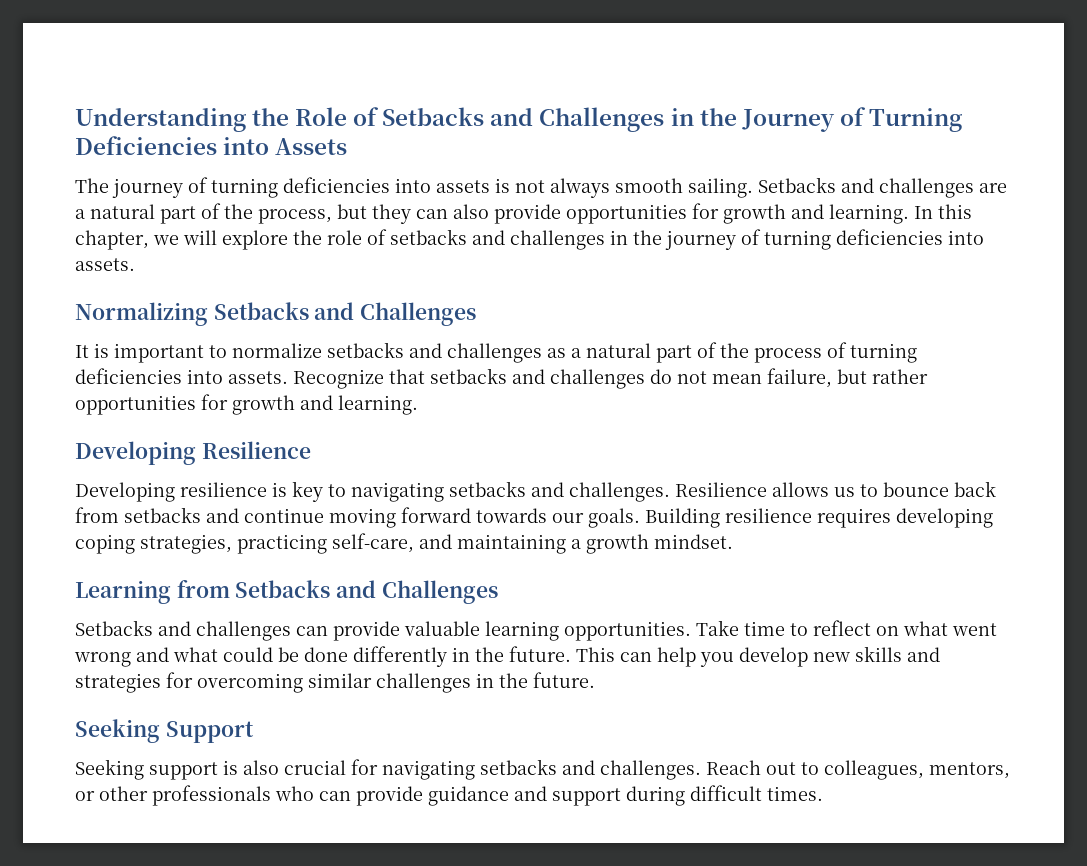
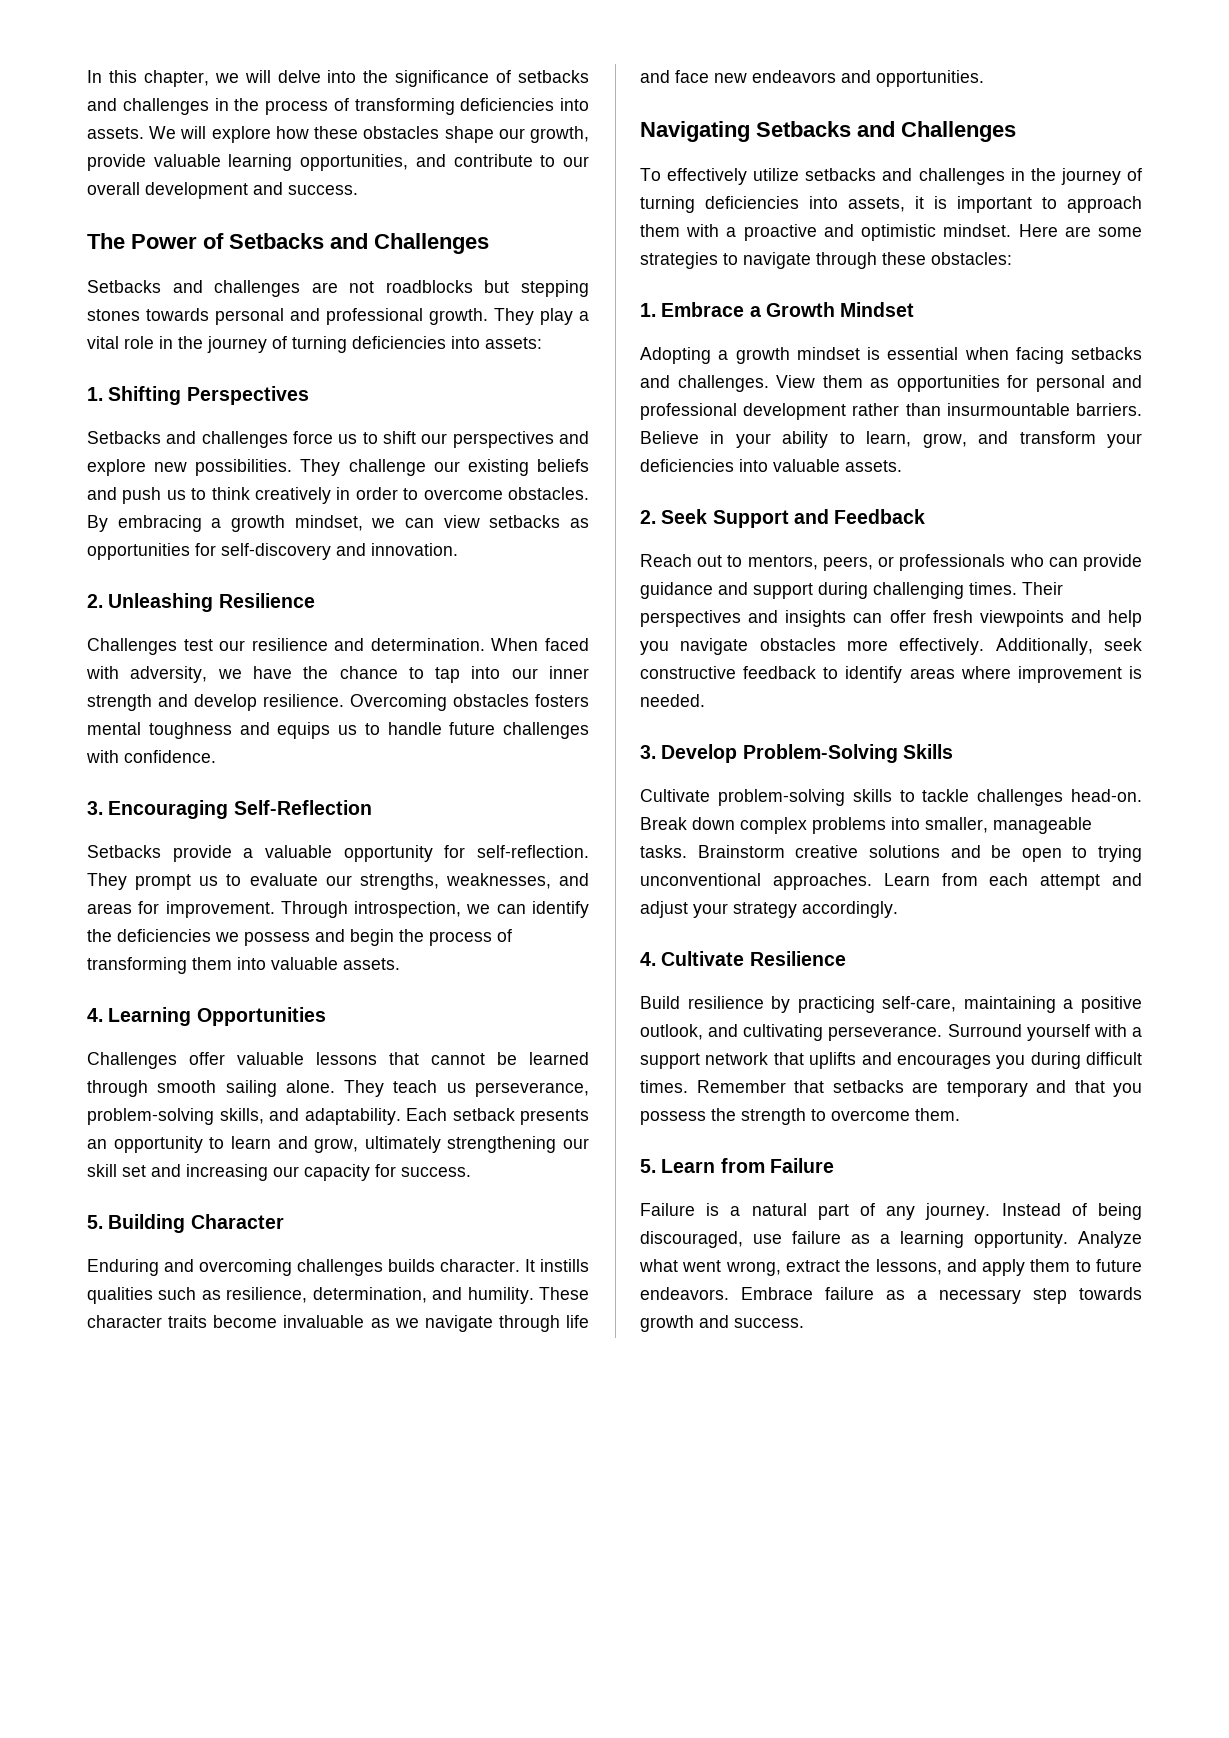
[75,107,962,132] [75,136,348,155] [75,177,1007,198] [75,203,972,224] [75,229,387,250] Understanding the Role of Setbacks and Challenges in the Journey of Turning Deficiencies into Assets // The journey of turning deficiencies into assets is not always smooth sailing. Setbacks and challenges are a natural part of the process, but they can also provide opportunities for growth and learning. In this chapter, we will explore the role of -> [87,70,589,87] [87,98,589,115] [87,126,589,143] [87,154,589,171] [87,182,358,199] [87,233,489,254] [87,280,589,297] [87,308,589,325] [87,336,542,353] [87,386,309,405] [87,431,589,448] [87,459,589,476] [87,487,589,504] [87,515,589,532] [87,543,458,560] [87,593,315,612] [87,638,589,655] [86,666,589,683] [87,694,589,711] [87,722,589,739] [86,750,216,763] [87,800,372,819] [87,845,589,862] [87,873,589,890] [87,901,589,918] [87,929,512,946] [87,957,400,974] [87,1007,326,1026] [87,1052,589,1069] [87,1080,589,1097] [87,1108,589,1125] [87,1136,589,1153] [87,1164,471,1181] [87,1214,284,1233] [87,1259,589,1276] [87,1287,589,1304] [87,1315,589,1332] [640,70,984,87] [640,121,1016,142] [640,168,800,185] In this chapter, we will delve into the significance of setbacks and challenges in the process of transforming deficiencies into assets. We will explore how these obstacles shape our growth, provide valuable learning opportunities, and contribute to our overall development and success. // The Power of Setbacks and Challenges // Setbacks and challenges are not roadblocks but stepping stones towards personal and professional growth. They play a vital role in the journey of turning deficiencies into assets: // 1. Shifting Perspectives // Setbacks and challenges force us to shift our perspectives and explore new possibilities. They challenge our existing beliefs and push us to think creatively in order to overcome obstacles. By embracing a growth mindset, we can view setbacks as opportunities for self-discovery and innovation. // 2. Unleashing Resilience // Challenges test our resilience and determination. When faced with adversity, we have the chance to tap into our inner strength and develop resilience. Overcoming obstacles fosters mental toughness and equips us to handle future challenges with confidence. // 3. Encouraging Self-Reflection // Setbacks provide a valuable opportunity for self-reflection. They prompt us to evaluate our strengths, weaknesses, and areas for improvement. Through introspection, we can identify the deficiencies we possess and begin the process of transforming them into valuable assets. // 4. Learning Opportunities // Challenges offer valuable lessons that cannot be learned through smooth sailing alone. They teach us perseverance, problem-solving skills, and adaptability. Each setback presents an opportunity to learn and grow, ultimately strengthening our skill set and increasing our capacity for success. // 5. Building Character // Enduring and overcoming challenges builds character. It instills qualities such as resilience, determination, and humility. These character traits become invaluable as we navigate through life and face new endeavors and opportunities. // Navigating Setbacks and Challenges // To effectively utilize
[75,258,135,271] [75,302,477,326] [75,342,917,363] [75,368,928,389] [75,394,418,415] [75,441,311,465] [75,481,996,502] [75,507,993,528] [75,533,733,554] [75,580,498,604] [75,620,997,641] [74,646,940,667] [75,672,595,693] [75,719,254,743] [75,759,1010,780] [75,786,148,801] assets. // Normalizing Setbacks and Challenges // It is important to normalize setbacks and challenges as a natural part of the process of turning deficiencies into assets. Recognize that setbacks and challenges do not mean failure, but rather opportunities for growth and learning. // Developing Resilience // Developing resilience is key to navigating setbacks and challenges. Resilience allows us to bounce back from setbacks and continue moving forward towards our goals. Building resilience requires developing coping strategies, practicing self-care, and maintaining a growth mindset. // Learning from Setbacks and Challenges // Setbacks and challenges can provide valuable learning opportunities. Take time to reflect on what went wrong and what could be done differently in the future. This can help you develop new skills and strategies for overcoming similar challenges in the future. // Seeking Support // Seeking support is also crucial for navigating setbacks and challenges. Reach out to colleagues, mentors, or other -> [848,196,1142,213] [640,224,1142,241] [640,252,1012,269] [640,302,915,317] [640,347,1142,364] [640,375,1142,392] [640,403,1142,420] [640,431,1142,448] [640,459,902,472] [640,509,926,528] [640,554,895,571] assets, it is important to approach them with a proactive and optimistic mindset. Here are some strategies to navigate through these obstacles: // 1. Embrace a Growth Mindset // Adopting a growth mindset is essential when facing setbacks and challenges. View them as opportunities for personal and professional development rather than insurmountable barriers. Believe in your ability to learn, grow, and transform your deficiencies into valuable assets. // 2. Seek Support and Feedback // Reach out to mentors, peers, or
[690,785,823,801] difficult times. -> [873,582,1063,599] [640,610,1142,627] [640,638,1142,655] [640,666,1142,683] [640,694,705,707] [640,744,953,763] [640,789,1142,806] [640,817,1092,834] [640,845,1142,862] [640,873,1142,890] [640,901,898,918] [640,951,846,966] [640,996,1142,1013] [640,1024,1142,1041] [640,1052,1142,1069] [640,1080,1142,1097] [640,1108,960,1125] [640,1158,834,1173] [640,1203,1142,1220] [640,1231,1142,1248] [639,1259,1142,1276] [640,1287,1142,1304] [640,1315,804,1332] challenging times. Their perspectives and insights can offer fresh viewpoints and help you navigate obstacles more effectively. Additionally, seek constructive feedback to identify areas where improvement is needed. // 3. Develop Problem-Solving Skills // Cultivate problem-solving skills to tackle challenges head-on. Break down complex problems into smaller, manageable tasks. Brainstorm creative solutions and be open to trying unconventional approaches. Learn from each attempt and adjust your strategy accordingly. // 4. Cultivate Resilience // Build resilience by practicing self-care, maintaining a positive outlook, and cultivating perseverance. Surround yourself with a support network that uplifts and encourages you during difficult times. Remember that setbacks are temporary and that you possess the strength to overcome them. // 5. Learn from Failure // Failure is a natural part of any journey. Instead of being discouraged, use failure as a learning opportunity. Analyze what went wrong, extract the lessons, and apply them to future endeavors. Embrace failure as a necessary step towards growth and success.

